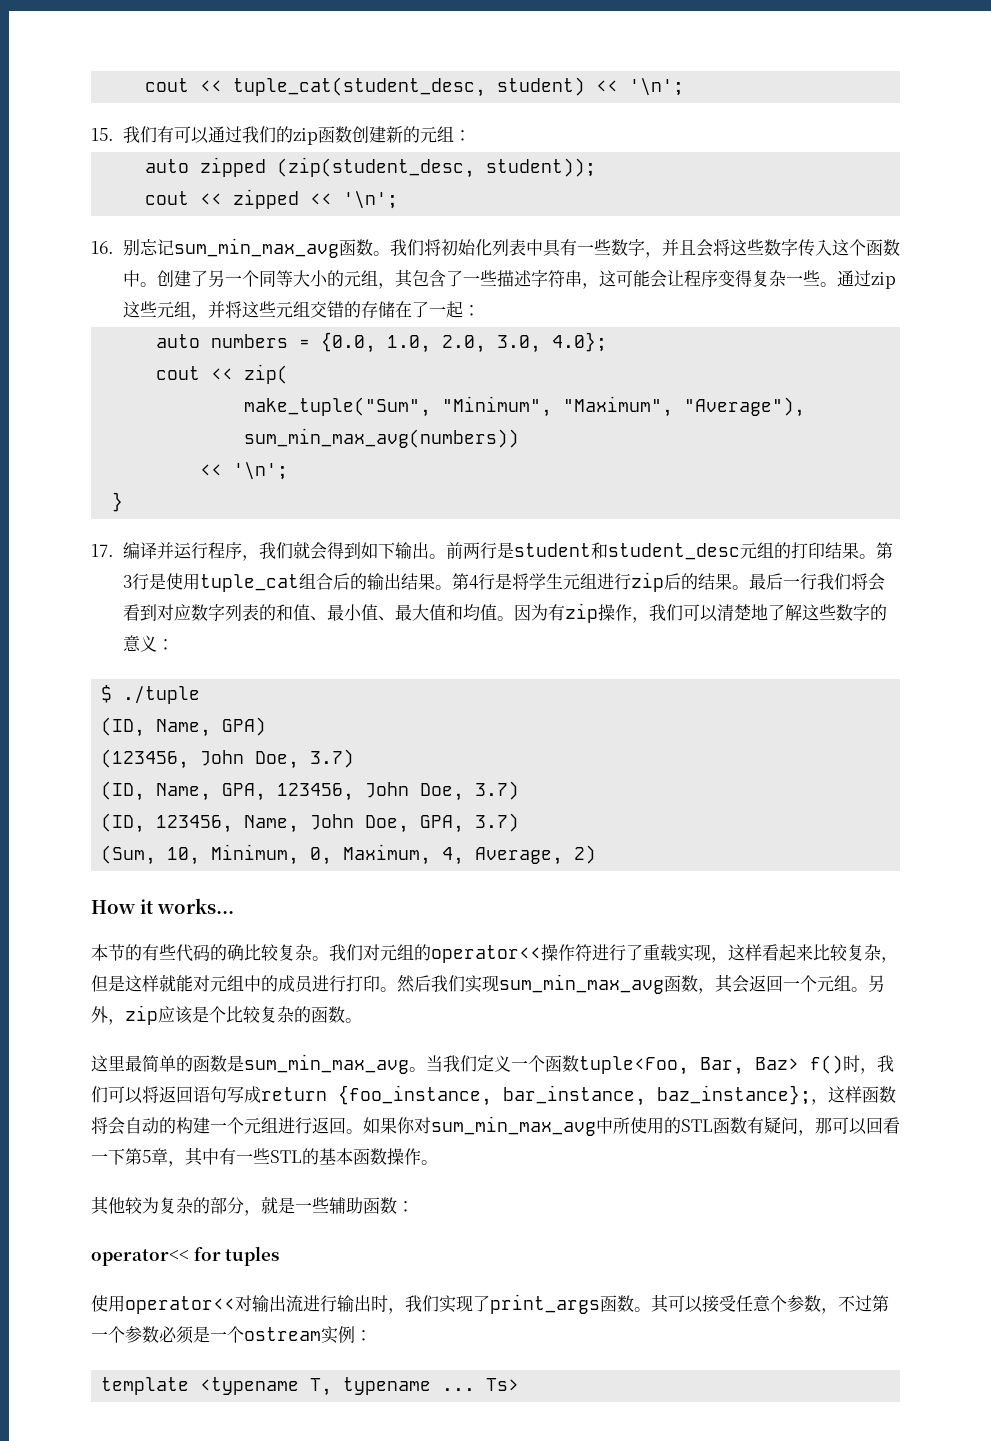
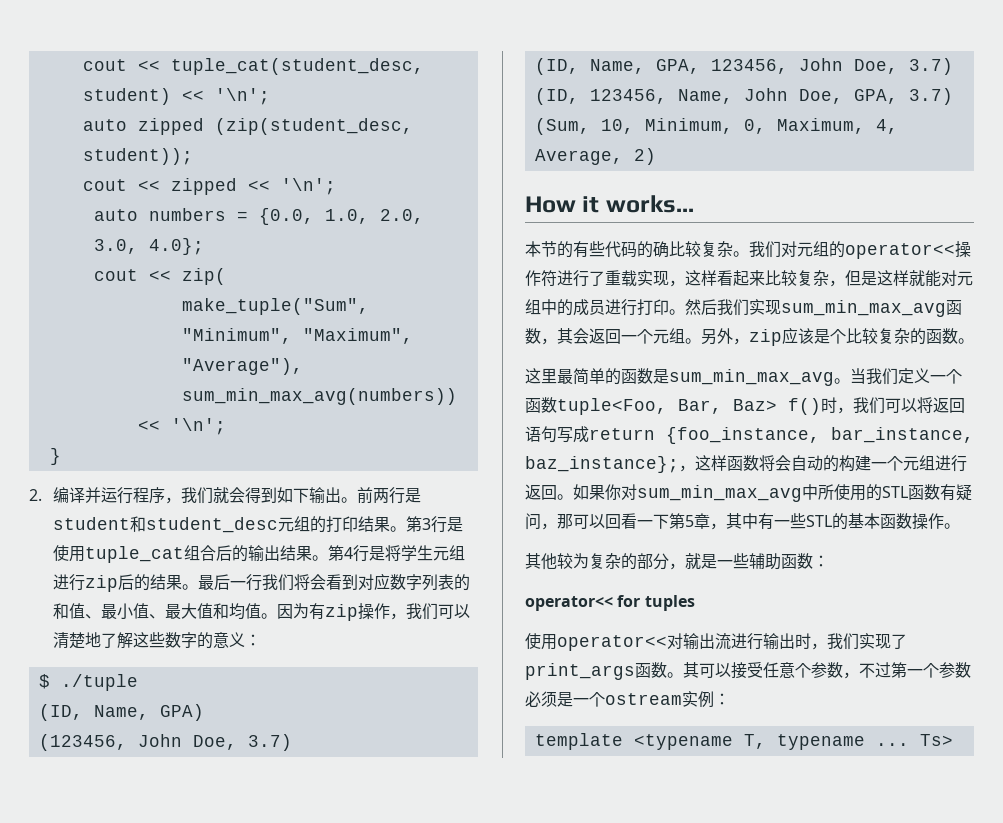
[91,126,471,145] // 15.我们有可以通过我们的zip函数创建新的元组： -> (270, 96) none
[91,238,900,258] [122,269,896,289] [122,301,480,320] // 16.别忘记sum_min_max_avg函数。我们将初始化列表中具有一些数字，并且会将这些数字传入这个函数中。创建了另一个同等大小的元组，其包含了一些描述字符串，这可能会让程序变得复杂一些。通过zip这些元组，并将这些元组交错的存储在了一起： -> (336, 186) none
[91,544,114,557] 17. -> [29,489,42,501] 2.

